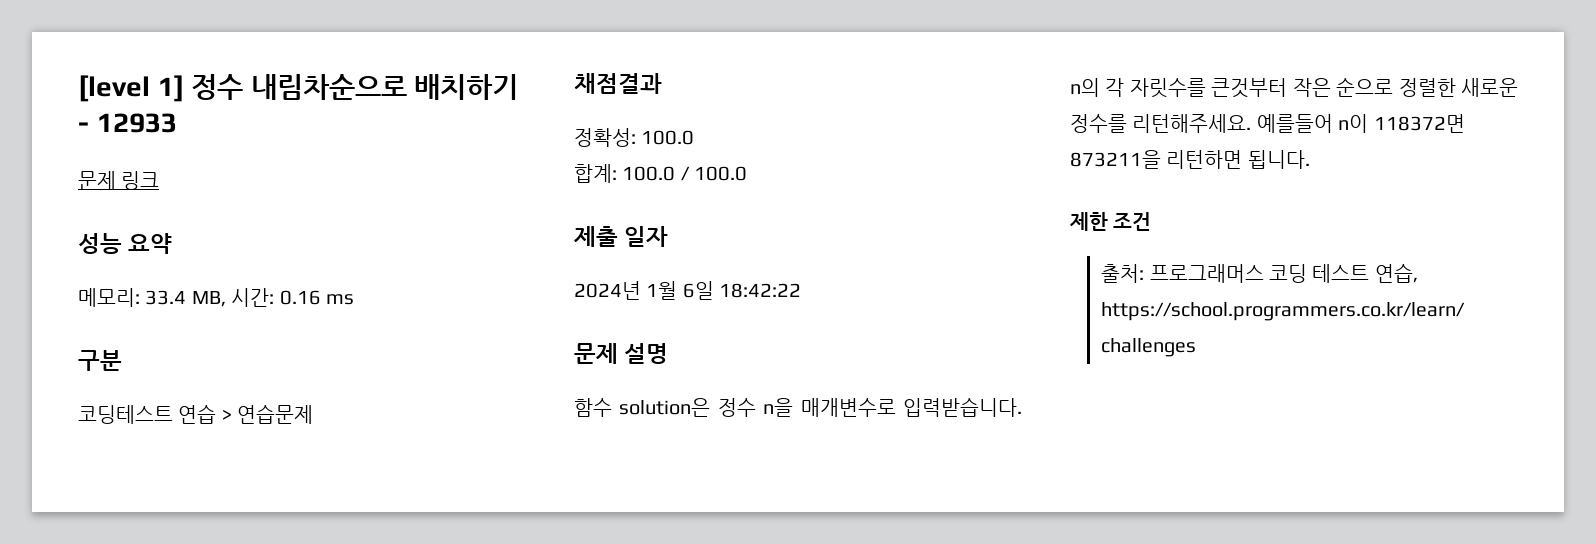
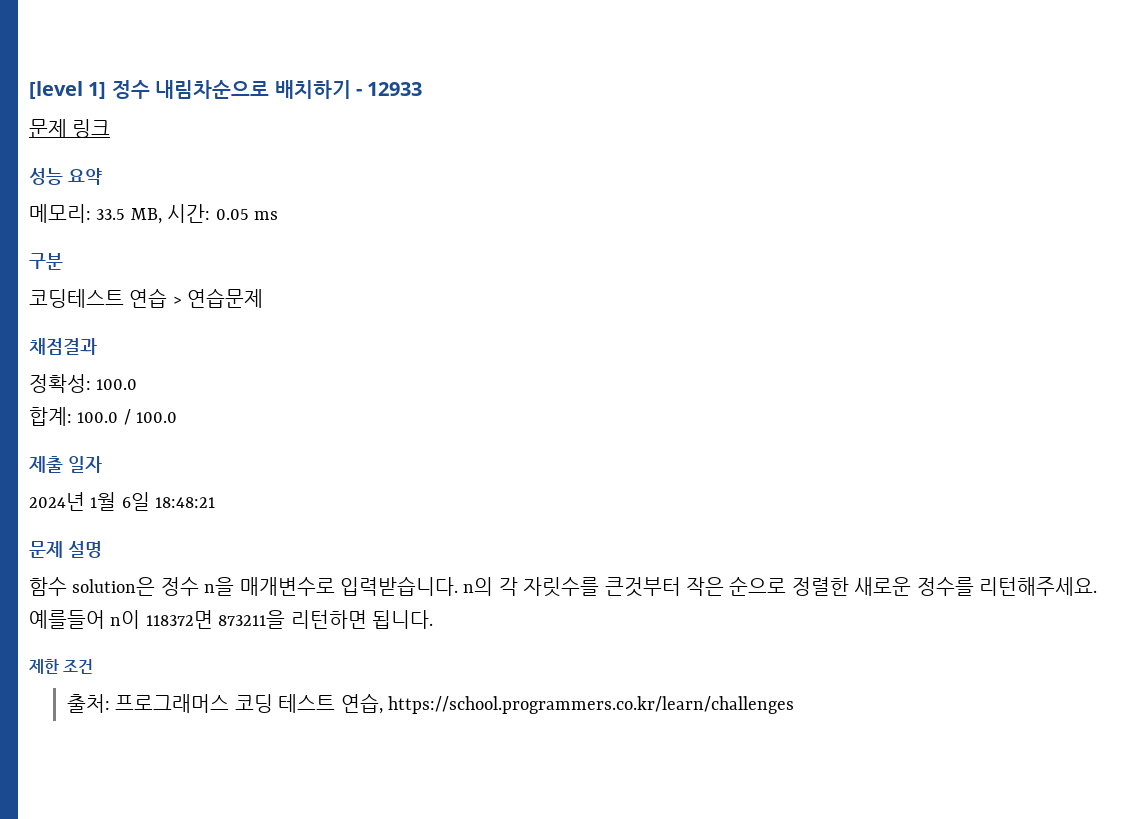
[145,290,187,305] 33.4 -> [96,209,126,220] 33.5
[279,290,321,305] 0.16 -> [215,209,249,220] 0.05
[719,283,802,298] 18:42:22 -> [155,497,216,508] 18:48:21

